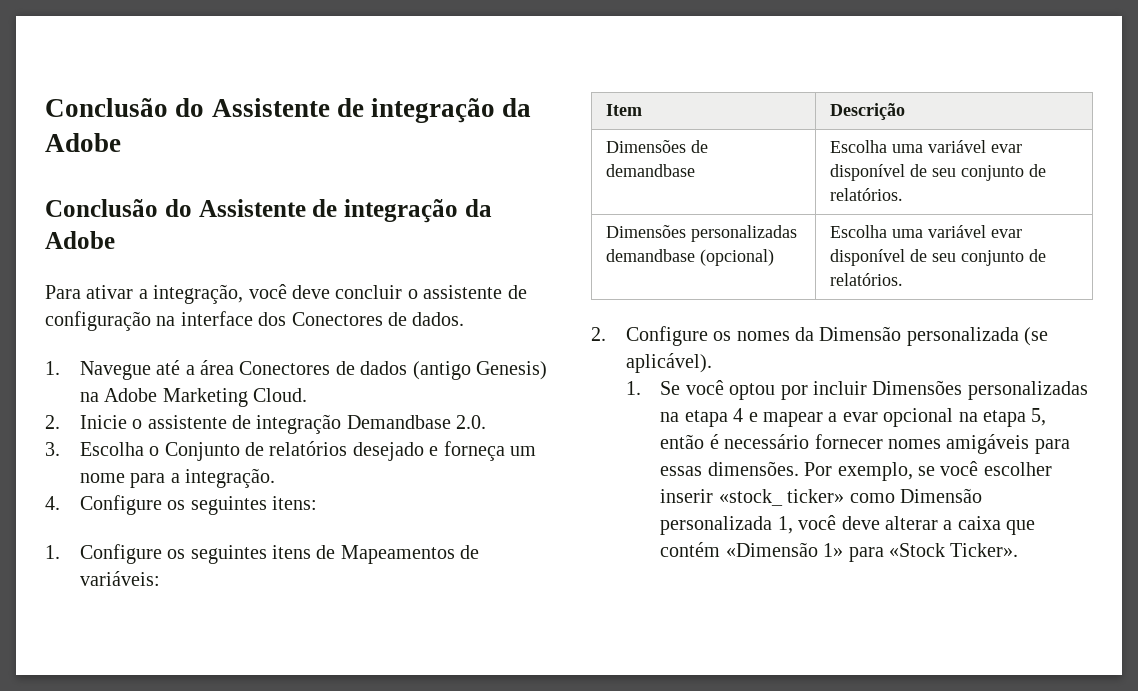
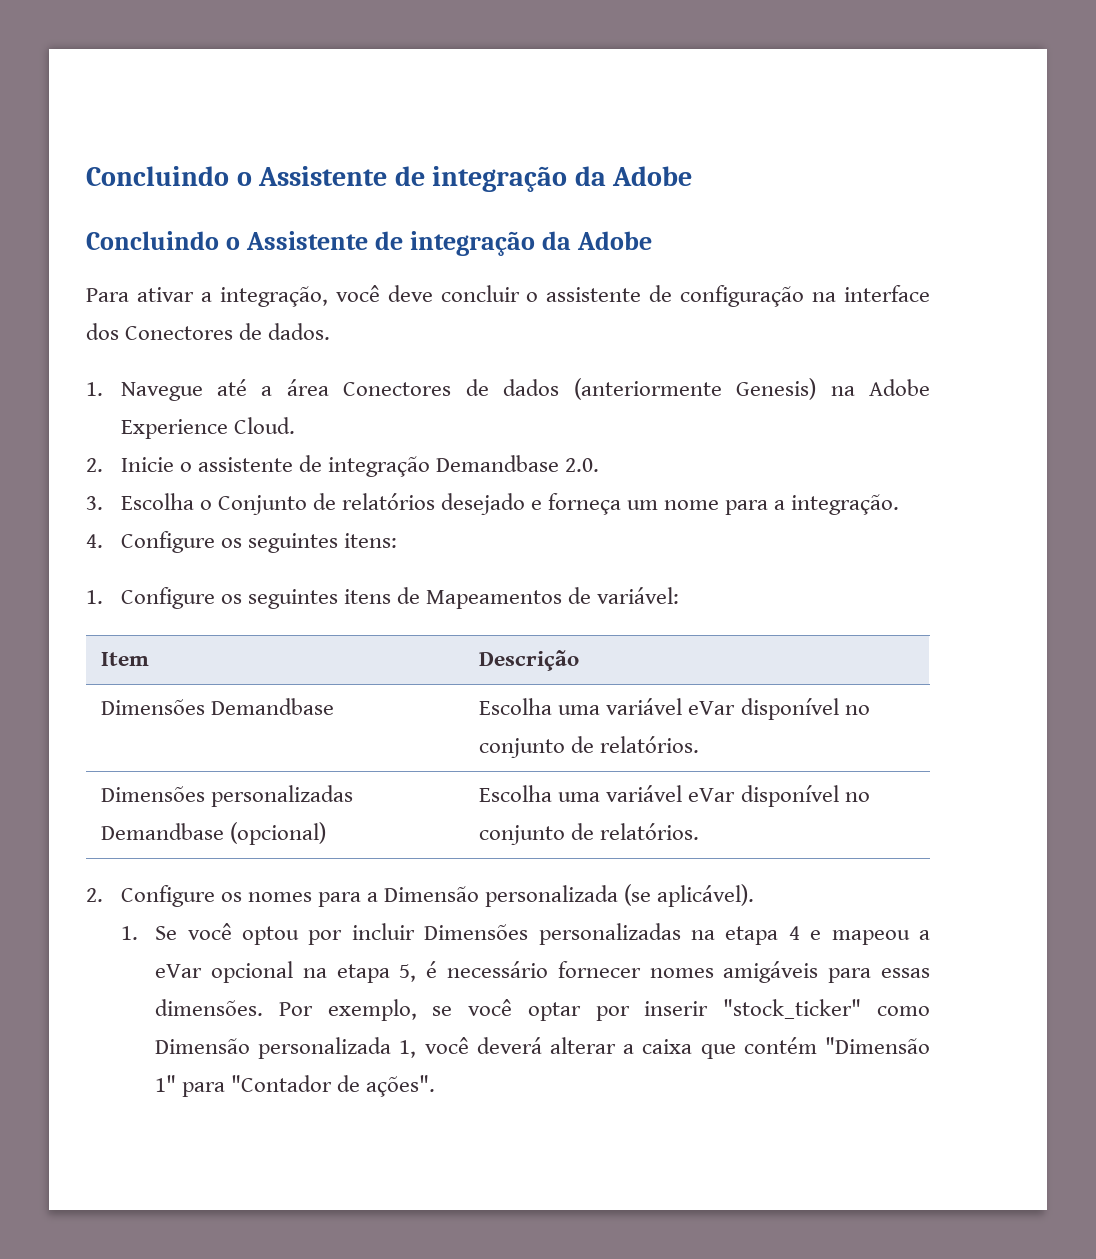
[45,98,532,123] [45,133,121,152] [45,199,192,217] Conclusão do Assistente de integração da Adobe // Conclusão do -> [86,166,693,192] [86,231,241,250] Concluindo o Assistente de integração da Adobe // Concluindo o
[412,361,471,380] (antigo -> [573,378,722,400] (anteriormente
[162,388,248,407] Marketing -> [120,419,228,439] Experience
[79,571,160,586] variáveis: -> [597,587,680,604] variável:
[691,140,709,153] [606,164,696,177] [830,140,1023,153] [830,164,957,181] de demandbase | Escolha uma variável evar disponível de seu -> [211,698,335,715] [479,698,870,720] Demandbase | Escolha uma variável eVar disponível no
[606,249,696,262] demandbase -> [101,823,225,840] Demandbase
[991,229,1023,238] [830,249,957,266] evar disponível de seu -> [688,785,870,807] eVar disponível no
[794,327,814,341] da -> [317,892,378,907] para a
[762,412,878,427] mapear a evar -> [831,930,931,945] [155,964,203,978] mapeou a eVar
[660,434,705,449] então -> (417, 973) none
[983,462,1052,476] [660,489,845,506] escolher inserir «stock_ ticker» -> [527,999,862,1021] optar por inserir "stock_ticker"
[841,516,880,530] deve -> [476,1037,542,1054] deverá
[725,542,1019,562] «Dimensão 1» para «Stock Ticker». -> [824,1037,930,1054] [155,1075,436,1097] "Dimensão 1" para "Contador de ações".

